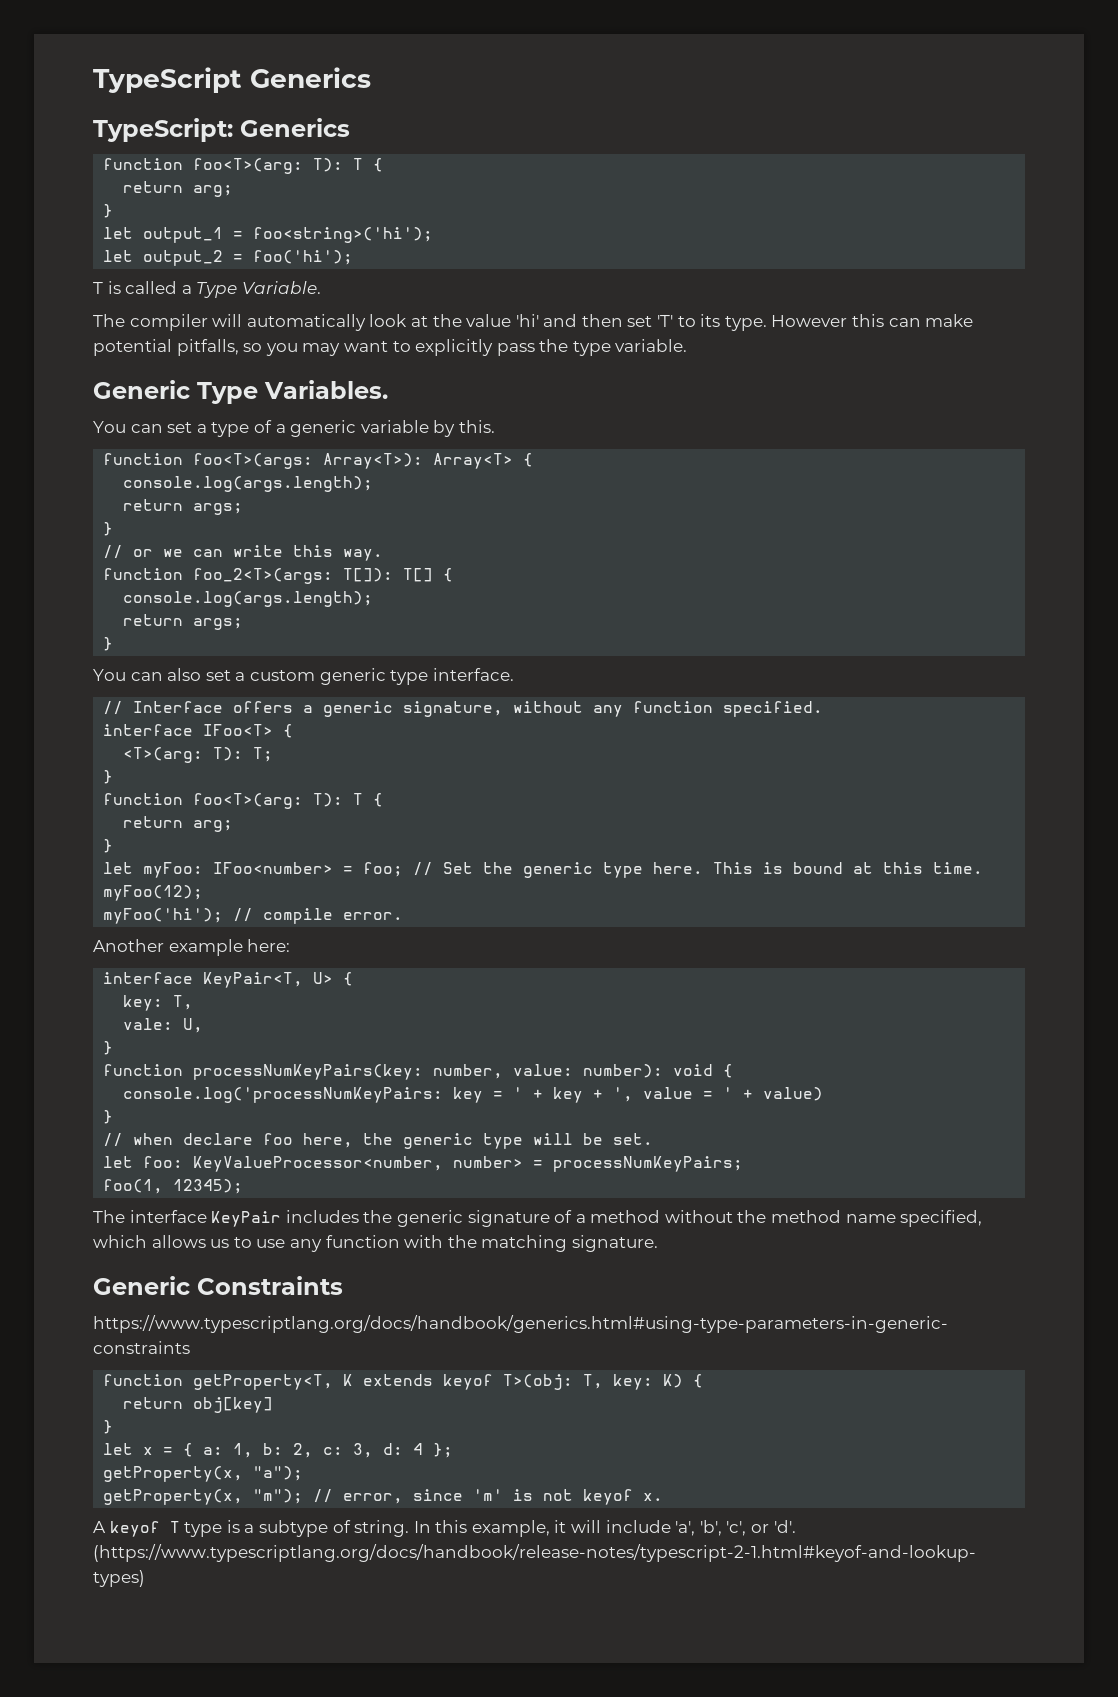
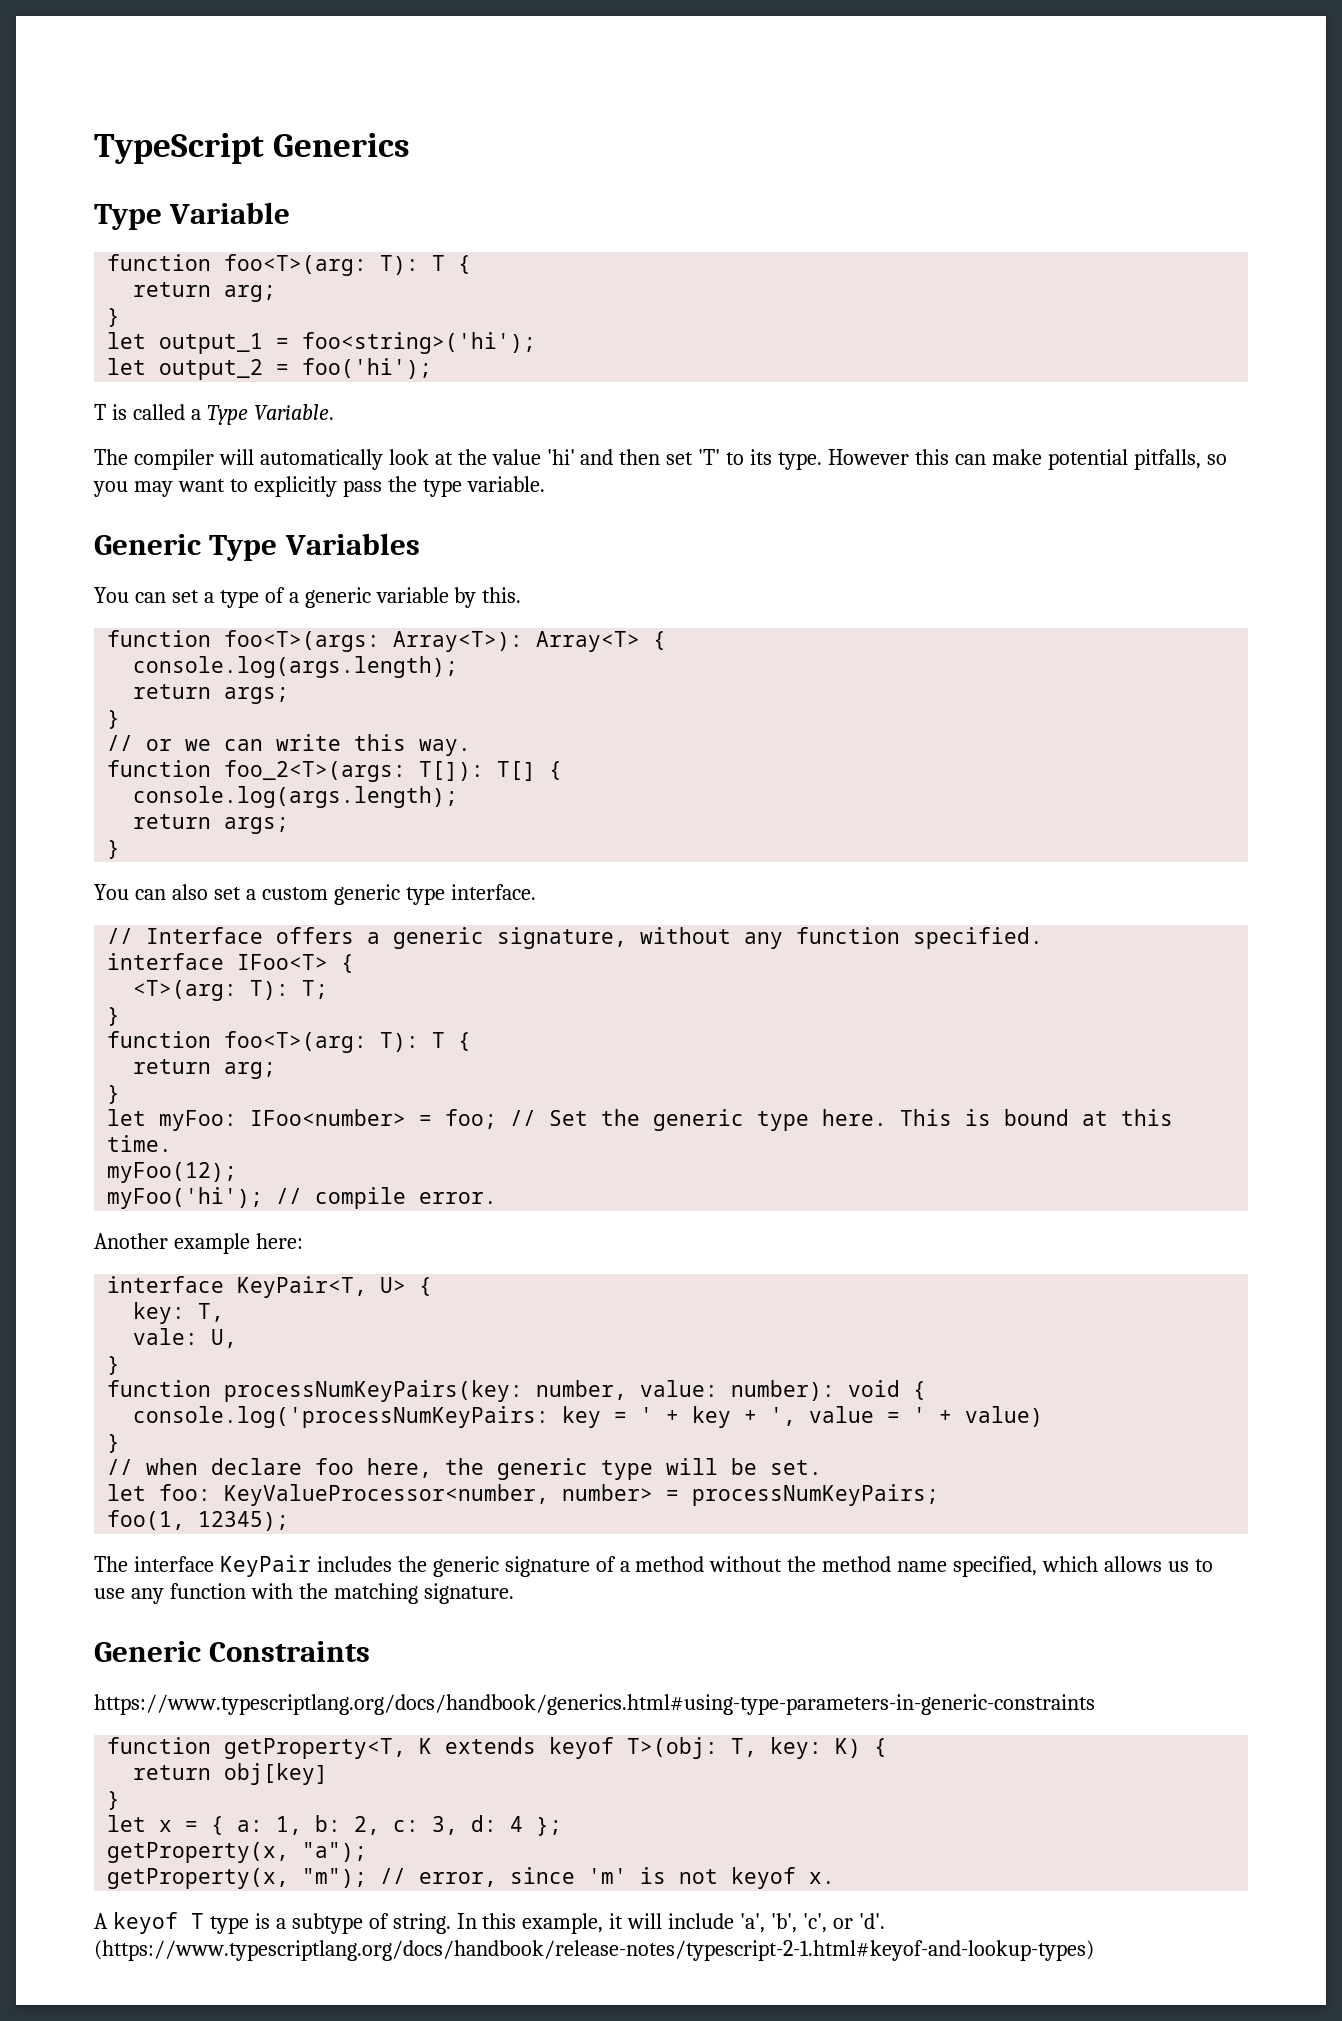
[93,118,350,142] TypeScript: Generics -> [94,202,291,230] Type Variable
[264,380,388,399] Variables. -> [284,533,420,555] Variables

